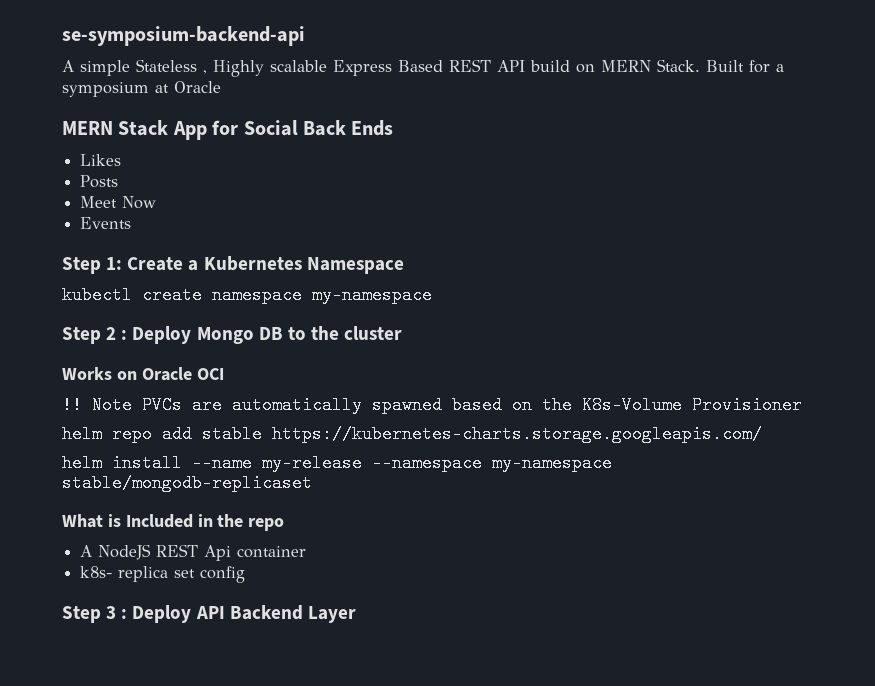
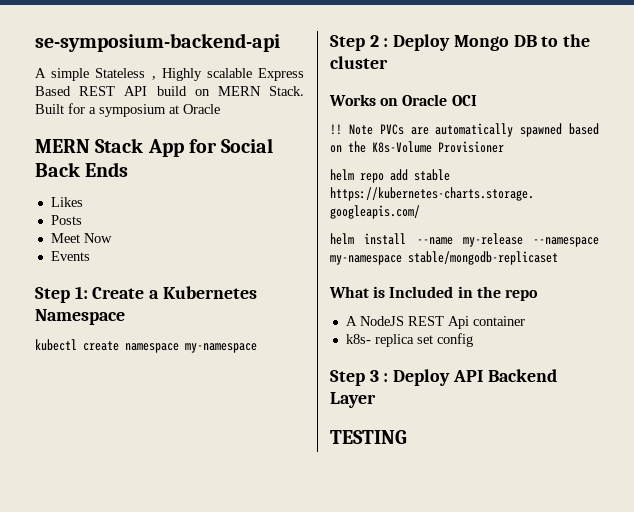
(356, 614) none -> [330,430,407,444] // TESTING

